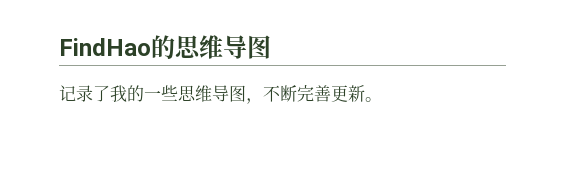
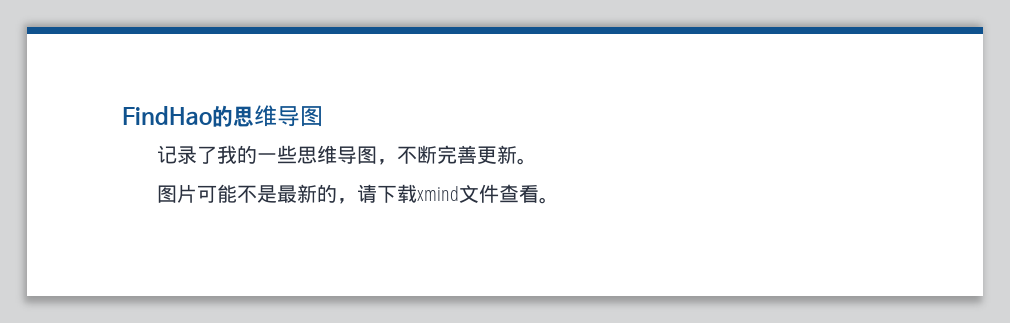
(382, 99) none -> [157,184,560,204] // 图片可能不是最新的，请下载xmind文件查看。

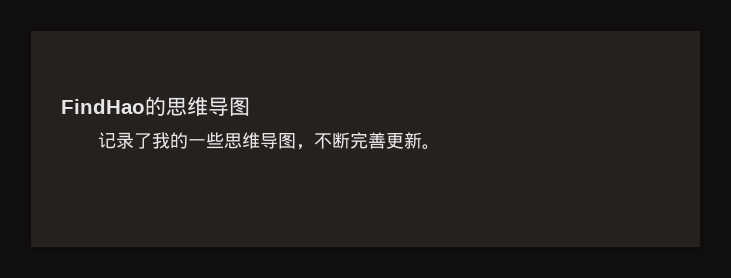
[157,184,560,204] // 图片可能不是最新的，请下载xmind文件查看。 -> (441, 147) none

